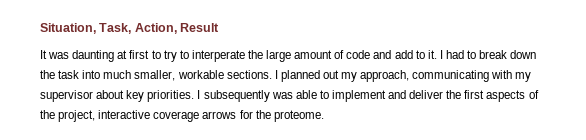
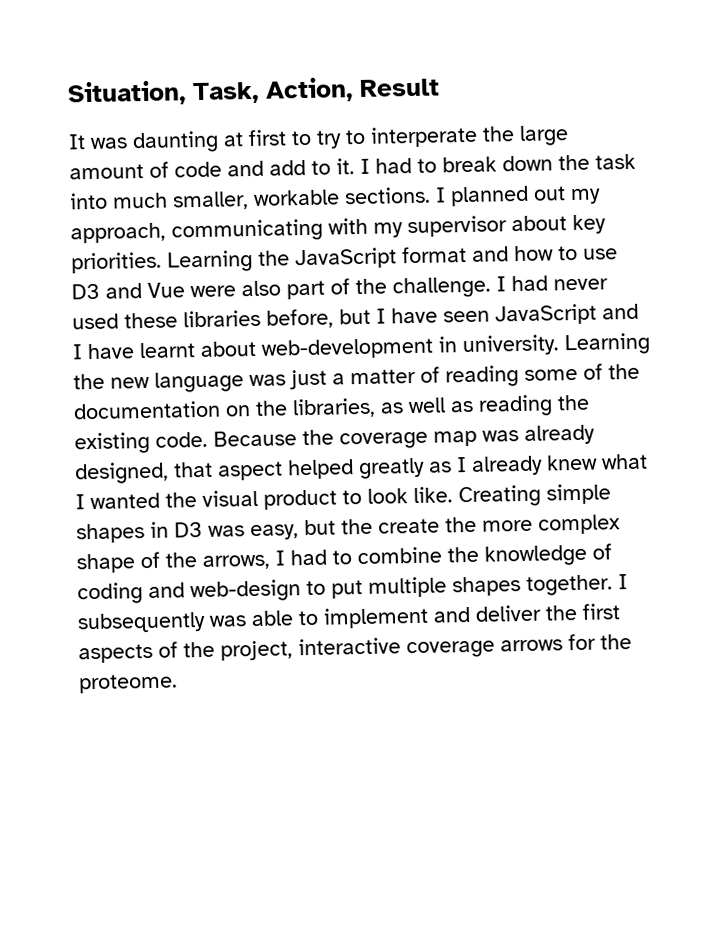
(195, 96) none -> [167,245,618,273] [71,275,608,300] [72,303,639,330] [72,332,651,360] [73,363,640,393] [73,394,590,420] [74,424,595,455] [74,453,648,485] [75,483,611,510] [76,514,621,544] [76,543,612,574] [77,574,613,605] Learning the JavaScript format and how to use D3 and Vue were also part of the challenge. I had never used these libraries before, but I have seen JavaScript and I have learnt about web-development in university. Learning the new language was just a matter of reading some of the documentation on the libraries, as well as reading the existing code. Because the coverage map was already designed, that aspect helped greatly as I already knew what I wanted the visual product to look like. Creating simple shapes in D3 was easy, but the create the more complex shape of the arrows, I had to combine the knowledge of coding and web-design to put multiple shapes together.

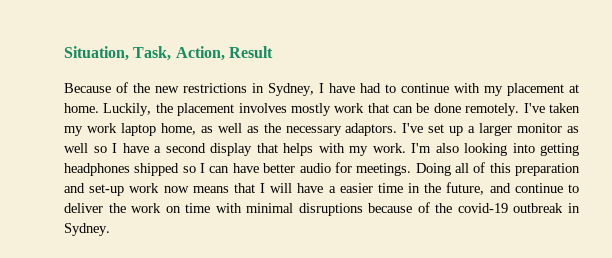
[68,125,569,154] [69,153,636,180] [69,185,601,211] [70,214,606,244] [71,245,618,274] [71,275,608,300] [72,303,639,330] [72,332,651,360] [73,363,640,393] [73,394,590,420] [74,424,595,455] [74,453,648,485] [75,483,611,510] [76,514,621,544] [76,543,612,574] [77,574,628,605] [77,603,620,634] [78,633,632,664] [78,673,178,694] It was daunting at first to try to interperate the large amount of code and add to it. I had to break down the task into much smaller, workable sections. I planned out my approach, communicating with my supervisor about key priorities. Learning the JavaScript format and how to use D3 and Vue were also part of the challenge. I had never used these libraries before, but I have seen JavaScript and I have learnt about web-development in university. Learning the new language was just a matter of reading some of the documentation on the libraries, as well as reading the existing code. Because the coverage map was already designed, that aspect helped greatly as I already knew what I wanted the visual product to look like. Creating simple shapes in D3 was easy, but the create the more complex shape of the arrows, I had to combine the knowledge of coding and web-design to put multiple shapes together. I subsequently was able to implement and deliver the first aspects of the project, interactive coverage arrows for the proteome. -> [64,82,579,96] [64,103,580,116] [64,123,579,136] [64,143,579,156] [64,162,580,176] [64,182,580,196] [64,202,580,216] [64,223,110,236] Because of the new restrictions in Sydney, I have had to continue with my placement at home. Luckily, the placement involves mostly work that can be done remotely. I've taken my work laptop home, as well as the necessary adaptors. I've set up a larger monitor as well so I have a second display that helps with my work. I'm also looking into getting headphones shipped so I can have better audio for meetings. Doing all of this preparation and set-up work now means that I will have a easier time in the future, and continue to deliver the work on time with minimal disruptions because of the covid-19 outbreak in Sydney.

